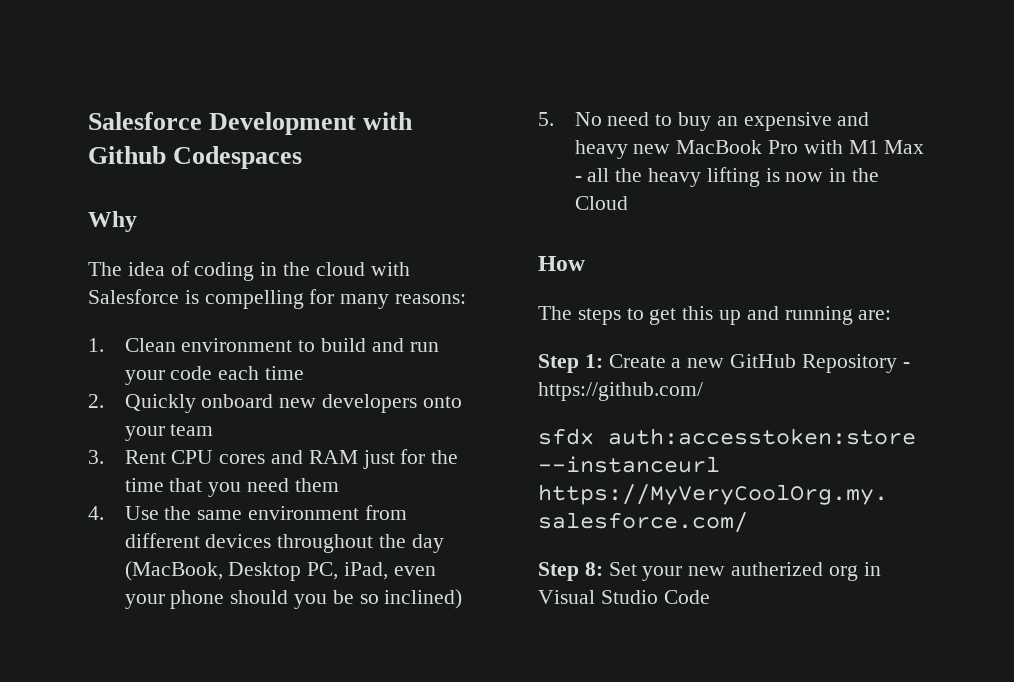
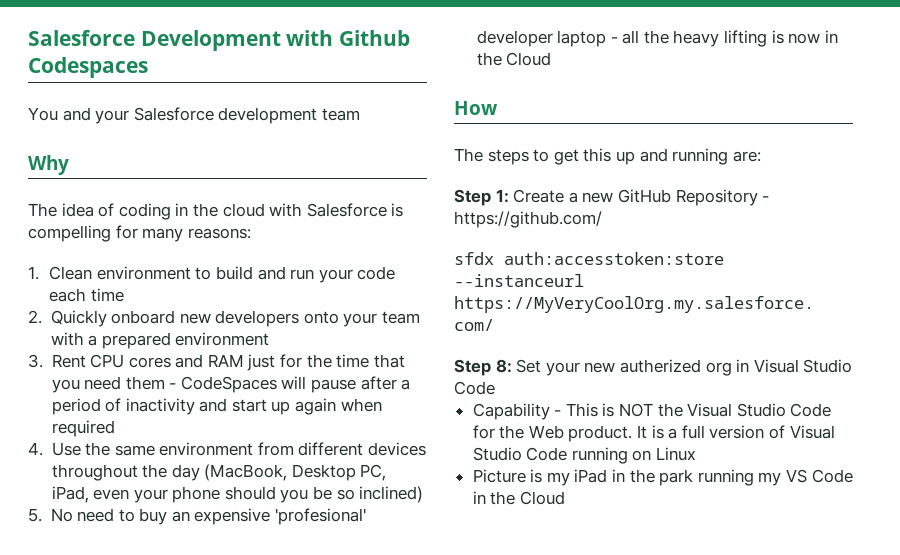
(303, 157) none -> [28,107,360,124] // You and your Salesforce development team
(214, 430) none -> [50,332,270,349] with a prepared environment
(339, 485) none -> [169,376,411,393] [51,398,382,415] [51,420,115,437] - CodeSpaces will pause after a period of inactivity and start up again when required
[837,112,870,126] [574,140,925,159] and heavy new MacBook Pro with M1 Max -> [275,508,367,525] [476,30,607,47] 'profesional' developer laptop
(710, 597) none -> [472,403,832,420] [472,425,835,442] [472,447,697,464] [472,469,853,486] [472,491,565,505] // Capability - This is NOT the Visual Studio Code for the Web product. It is a full version of Visual Studio Code running on Linux // Picture is my iPad in the park running my VS Code in the Cloud

